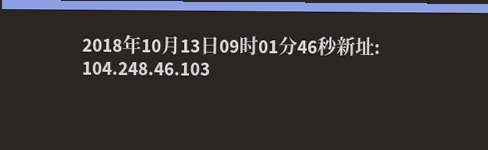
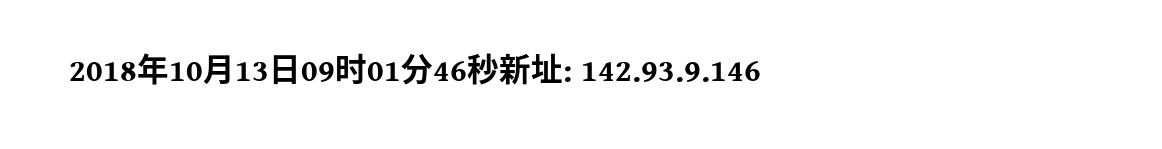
[81,61,211,76] 104.248.46.103 -> [580,61,761,82] 142.93.9.146

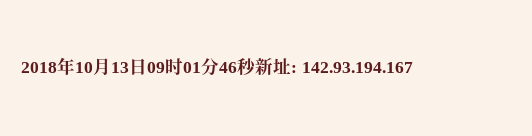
[580,61,761,82] 142.93.9.146 -> [301,62,413,73] 142.93.194.167

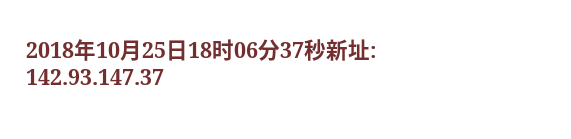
[111,58,237,76] 13日09时01分46 -> [142,39,304,61] 25日18时06分37
[301,62,413,73] 142.93.194.167 -> [26,69,164,85] 142.93.147.37

